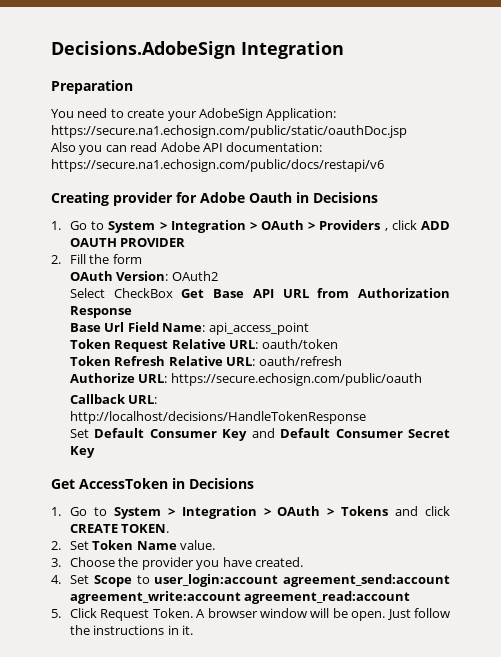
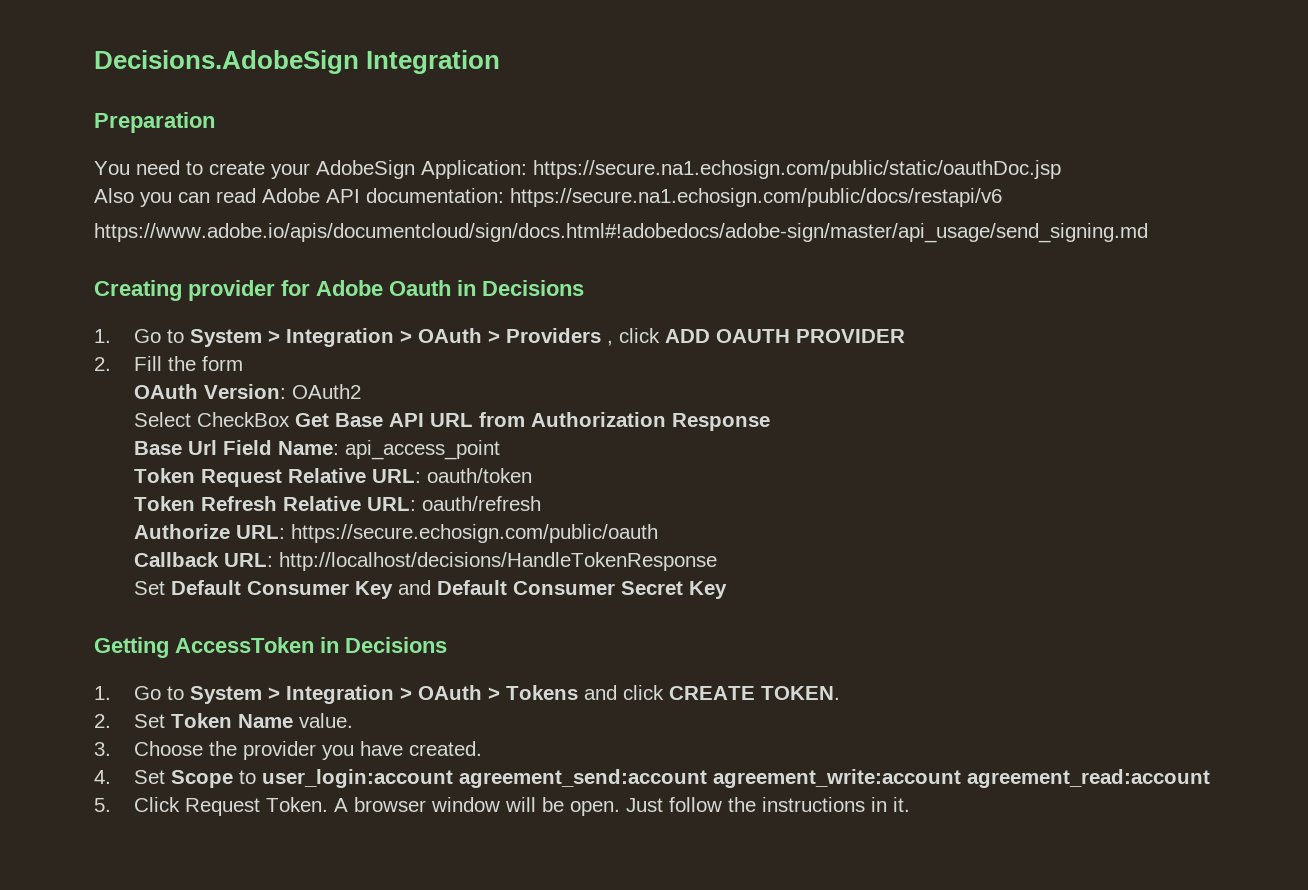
(384, 165) none -> [94,223,1148,243] // https://www.adobe.io/apis/documentcloud/sign/docs.html#!adobedocs/adobe-sign/master/api_usage/send_signing.md
[51,479,75,489] Get -> [94,637,169,658] Getting

